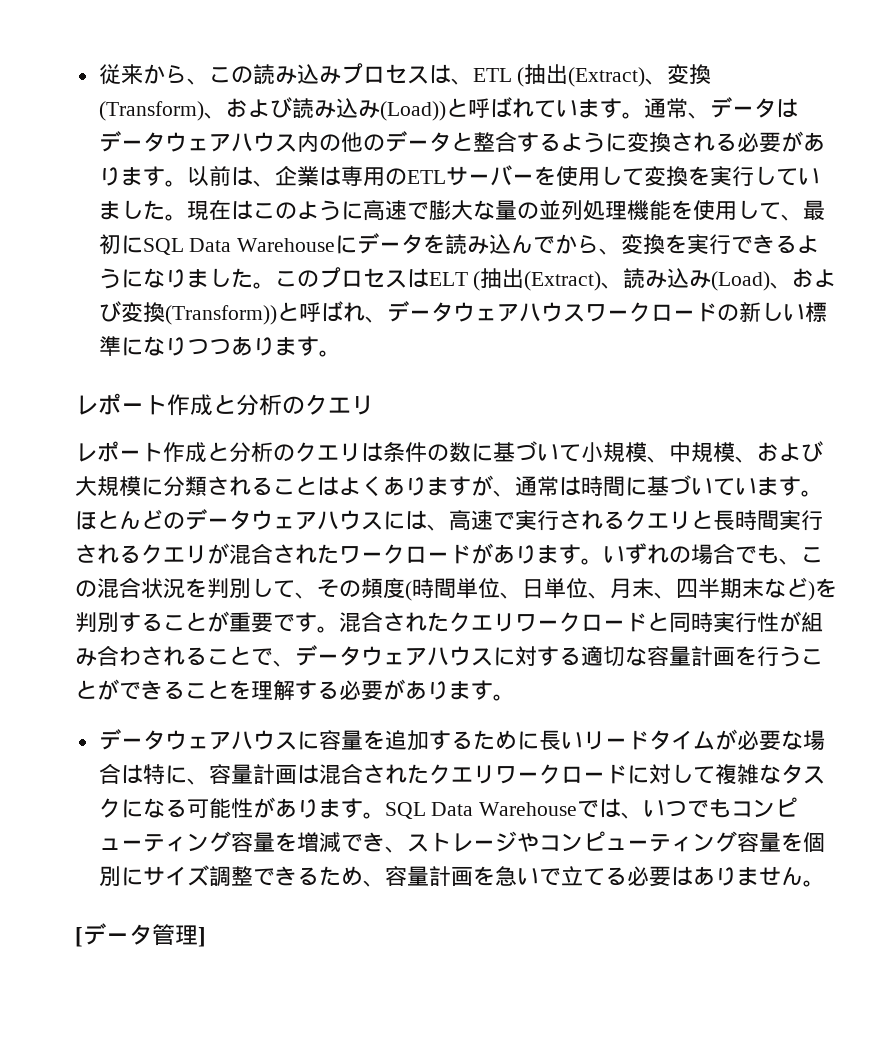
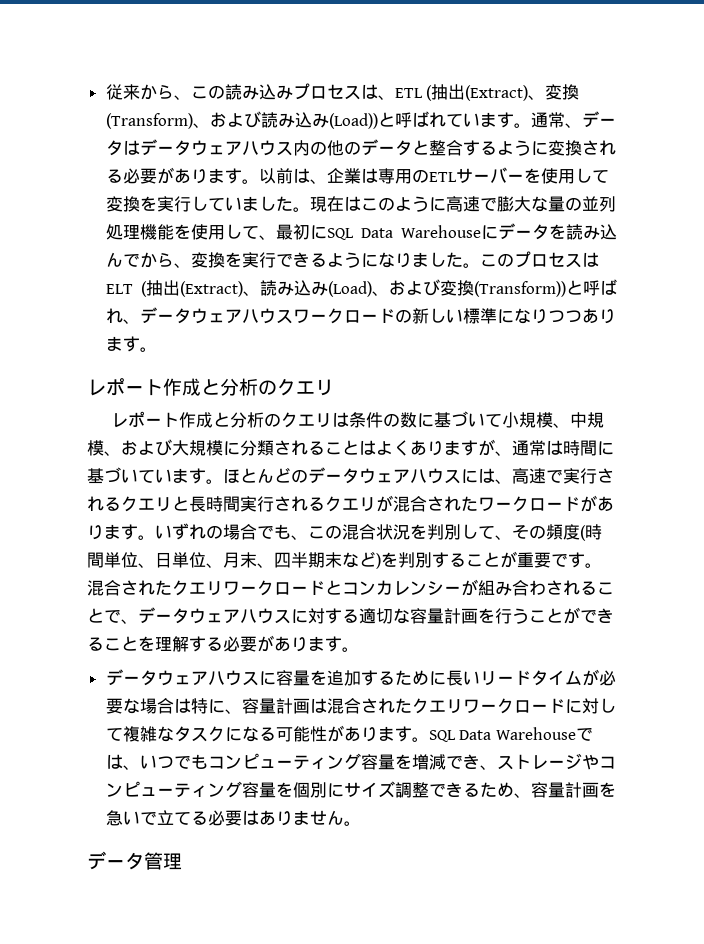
[669,612,779,633] 同時実行性 -> [342,580,461,596] コンカレンシー
[75,927,83,947] [ -> (361, 823) none
[198,927,206,947] ] -> (182, 861) none

